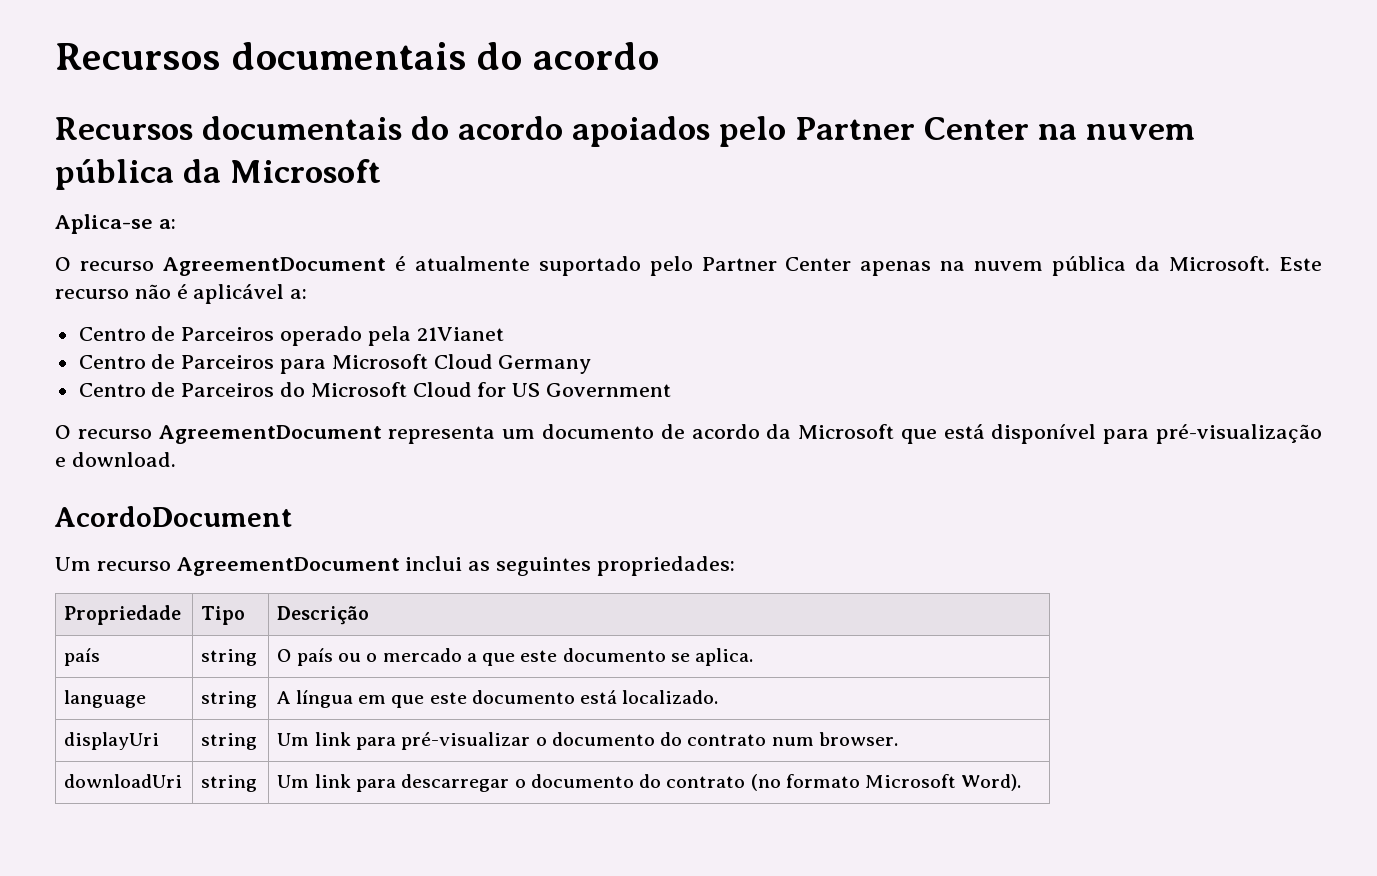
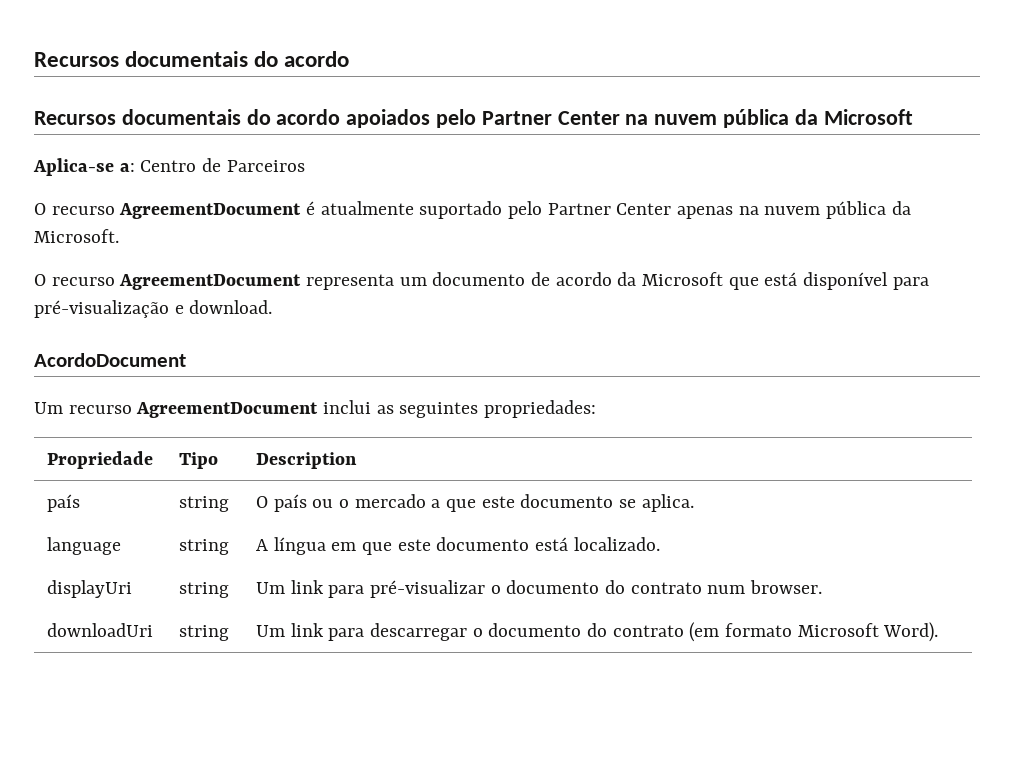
(176, 224) none -> [140,158,305,172] Centro de Parceiros
[1279,257,1322,271] [55,284,308,304] [78,326,504,346] [78,354,592,374] [78,382,672,397] Este recurso não é aplicável a: // Centro de Parceiros operado pela 21Vianet // Centro de Parceiros para Microsoft Cloud Germany // Centro de Parceiros do Microsoft Cloud for US Government -> (119, 236) none
[277,606,370,625] Descrição -> [255,452,357,469] Description
[750,774,781,791] (no -> [689,622,720,642] (em

